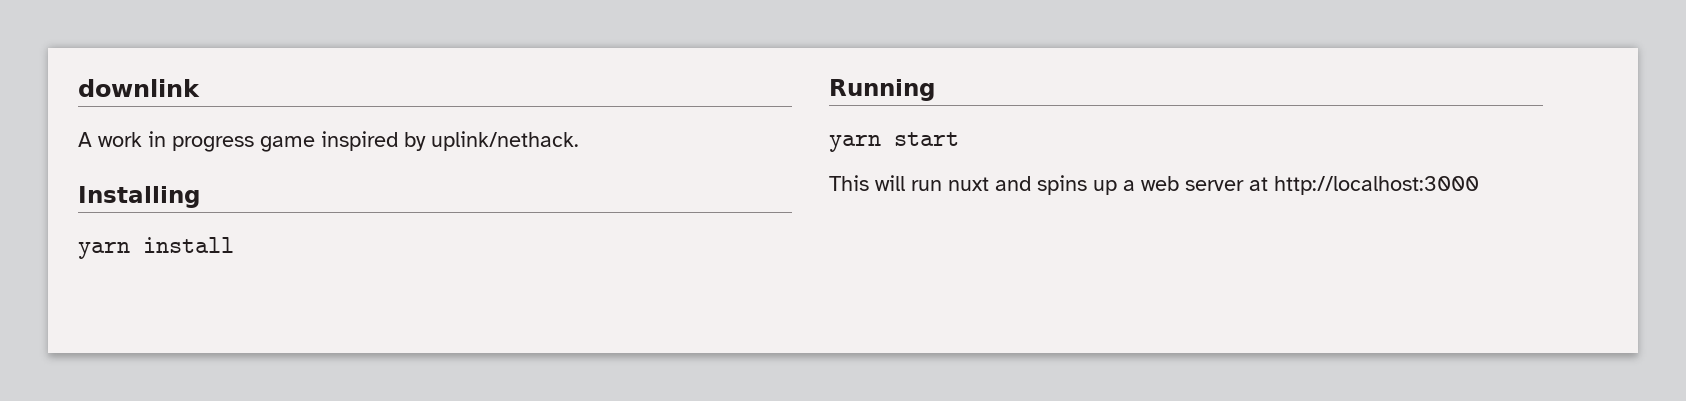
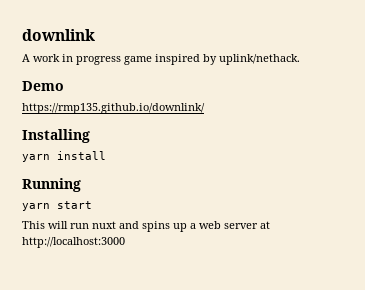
(579, 141) none -> [22,81,64,91] [22,103,205,114] // Demo // https://rmp135.github.io/downlink/

